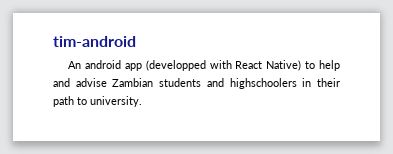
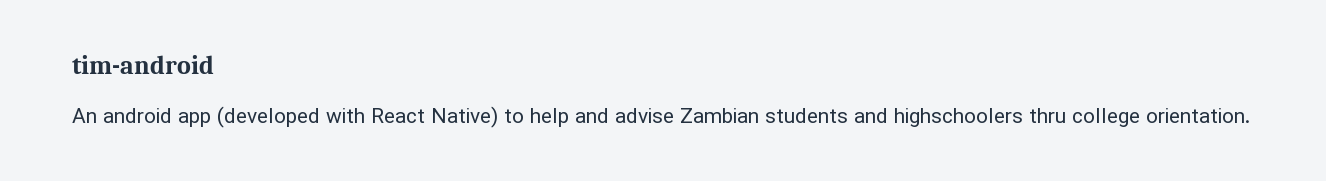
[145,60,206,71] (developped -> [217,106,320,128] (developed
[302,78,341,87] [53,96,142,107] in their path to university. -> [1029,108,1250,127] thru college orientation.

